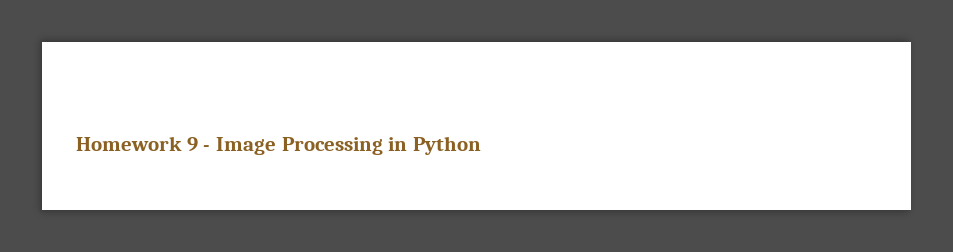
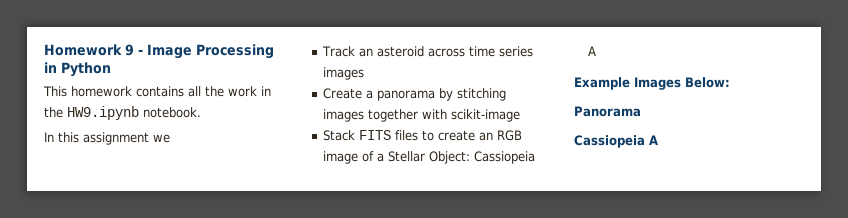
(482, 145) none -> [43,86,271,97] [44,106,201,120] [44,132,170,145] [321,46,533,57] [322,67,364,80] [322,88,506,101] [322,109,520,122] [322,130,522,141] [322,151,535,164] [587,46,596,56] [574,77,730,90] [574,106,641,117] [574,135,658,148] // This homework contains all the work in the HW9.ipynb notebook. // In this assignment we // Track an asteroid across time series images // Create a panorama by stitching images together with scikit-image // Stack FITS files to create an RGB image of a Stellar Object: Cassiopeia A // Example Images Below: // Panorama // Cassiopeia A

